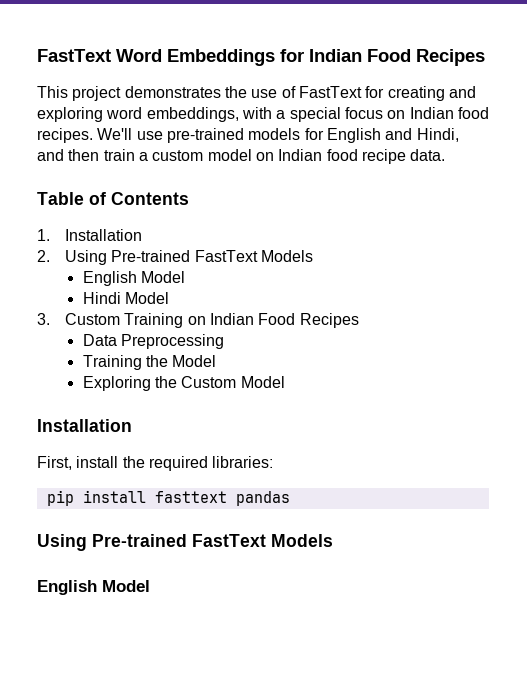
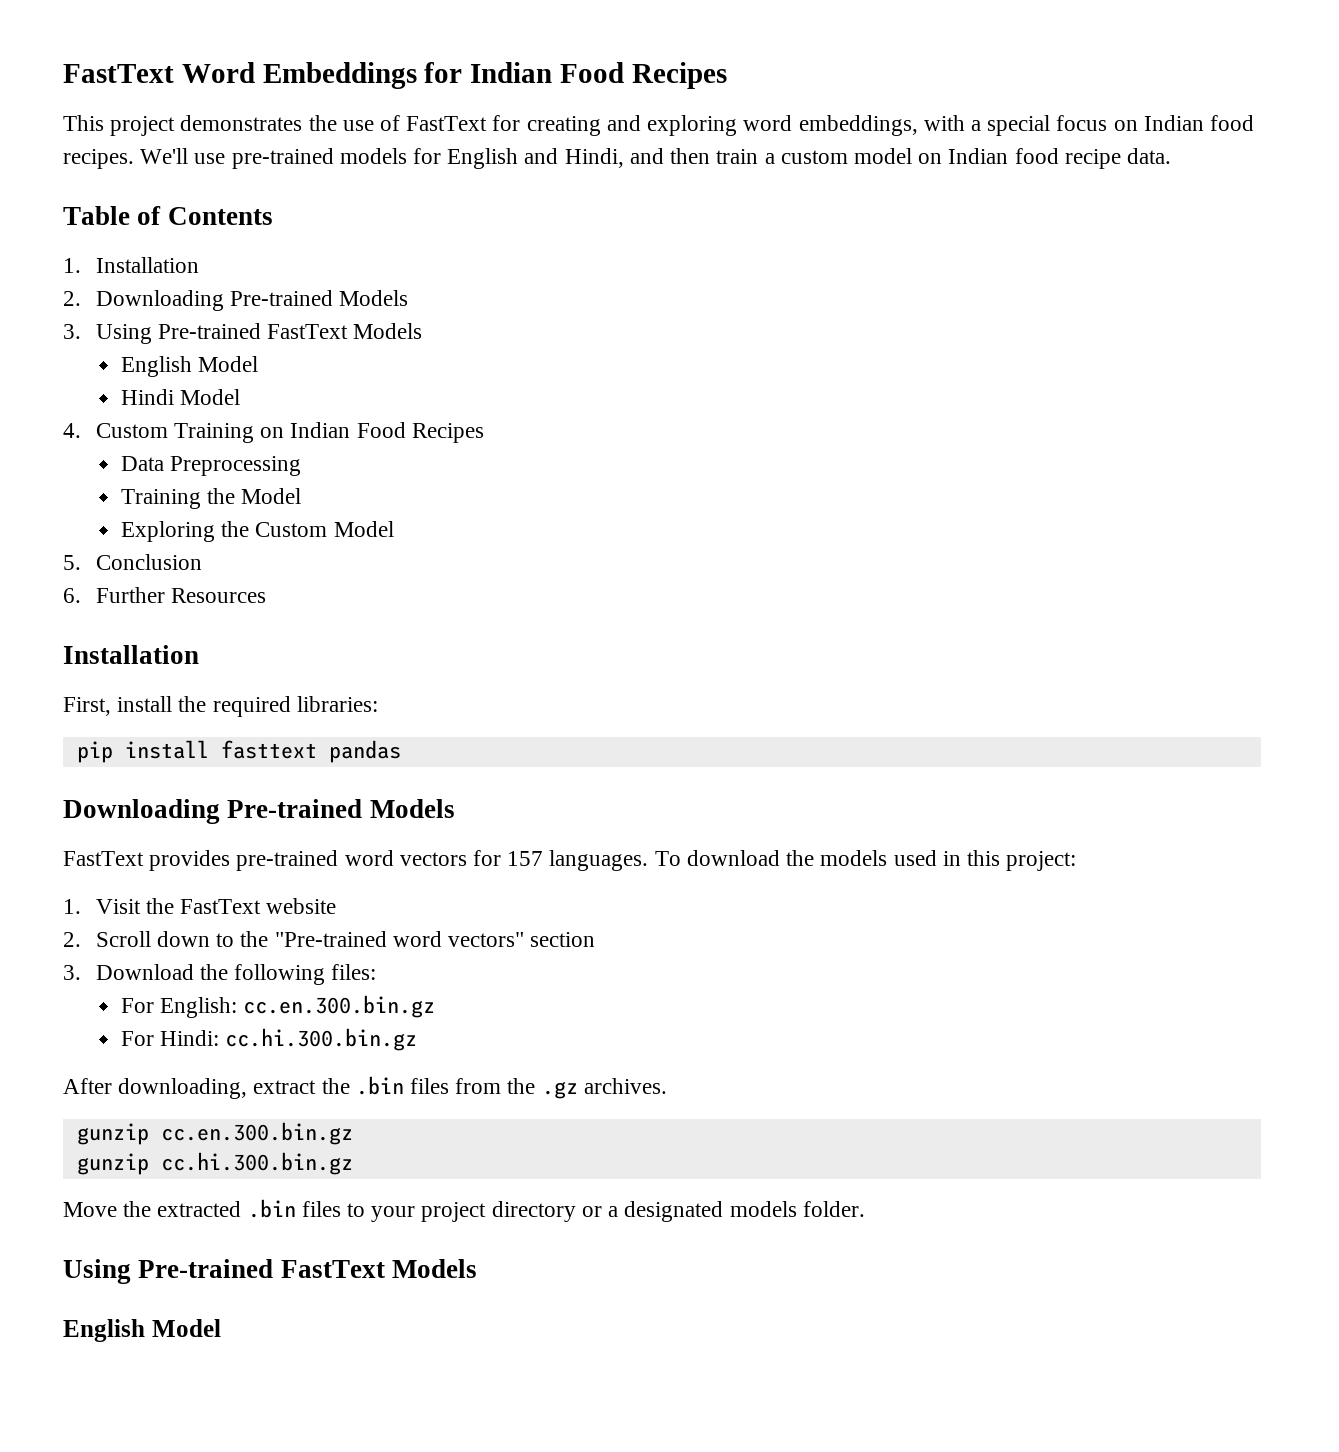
(50, 256) none -> [95,290,409,311] [63,324,81,339] Downloading Pre-trained Models // 3.
[37,313,50,325] 3. -> [63,423,81,438] 4.
(285, 382) none -> [63,554,202,570] [63,587,266,603] // 5. Conclusion // 6. Further Resources
(290, 498) none -> [63,799,455,824] [63,850,1077,871] [63,898,337,914] [63,931,596,947] [63,964,377,985] [120,995,436,1018] [120,1028,418,1051] [63,1076,667,1099] [76,1122,353,1145] [76,1152,353,1175] [63,1199,865,1222] // Downloading Pre-trained Models // FastText provides pre-trained word vectors for 157 languages. To download the models used in this project: // 1. Visit the FastText website // 2. Scroll down to the "Pre-trained word vectors" section // 3. Download the following files: // For English: cc.en.300.bin.gz // For Hindi: cc.hi.300.bin.gz // After downloading, extract the .bin files from the .gz archives. // gunzip cc.en.300.bin.gz // gunzip cc.hi.300.bin.gz // Move the extracted .bin files to your project directory or a designated models folder.

